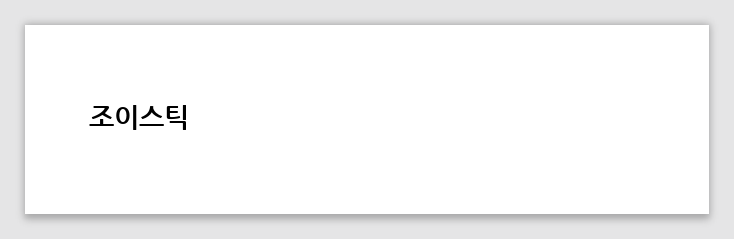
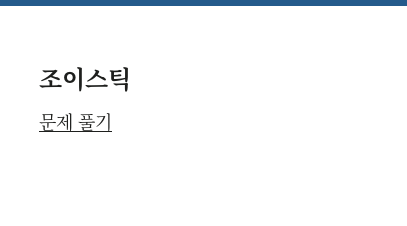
(189, 117) none -> [39,113,112,132] // 문제 풀기

